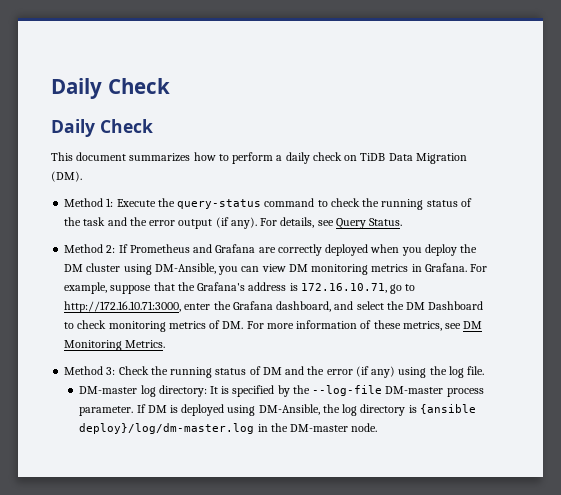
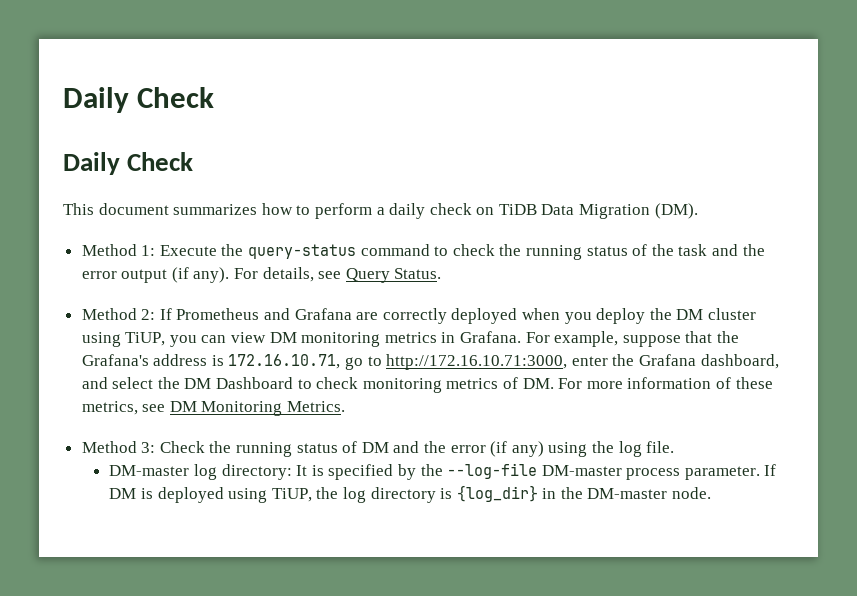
[154,263,216,274] DM-Ansible, -> [125,332,166,346] TiUP,
[258,404,320,415] DM-Ansible, -> [271,488,312,502] TiUP,
[419,404,476,414] [79,423,255,434] {ansible deploy}/log/dm-master.log -> [456,485,538,502] {log_dir}

